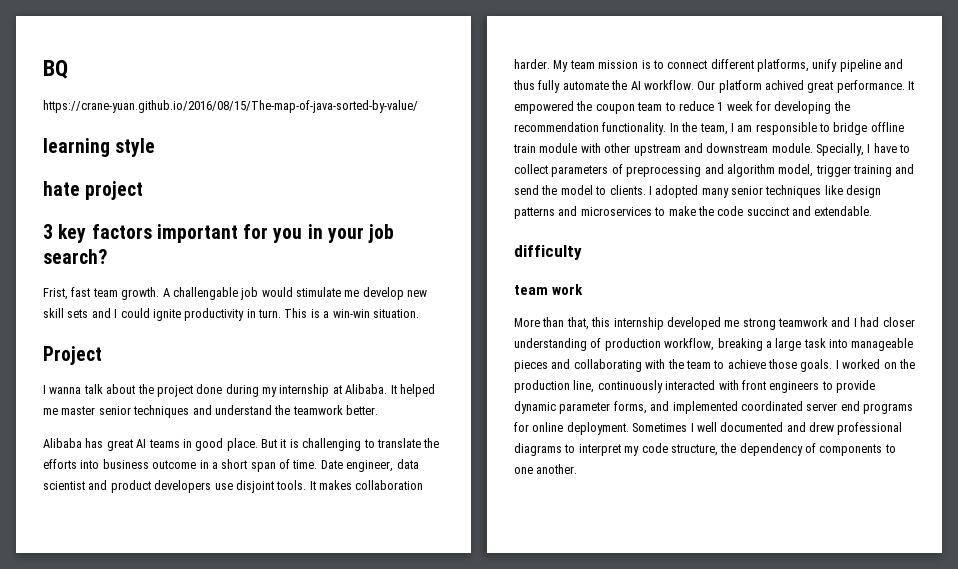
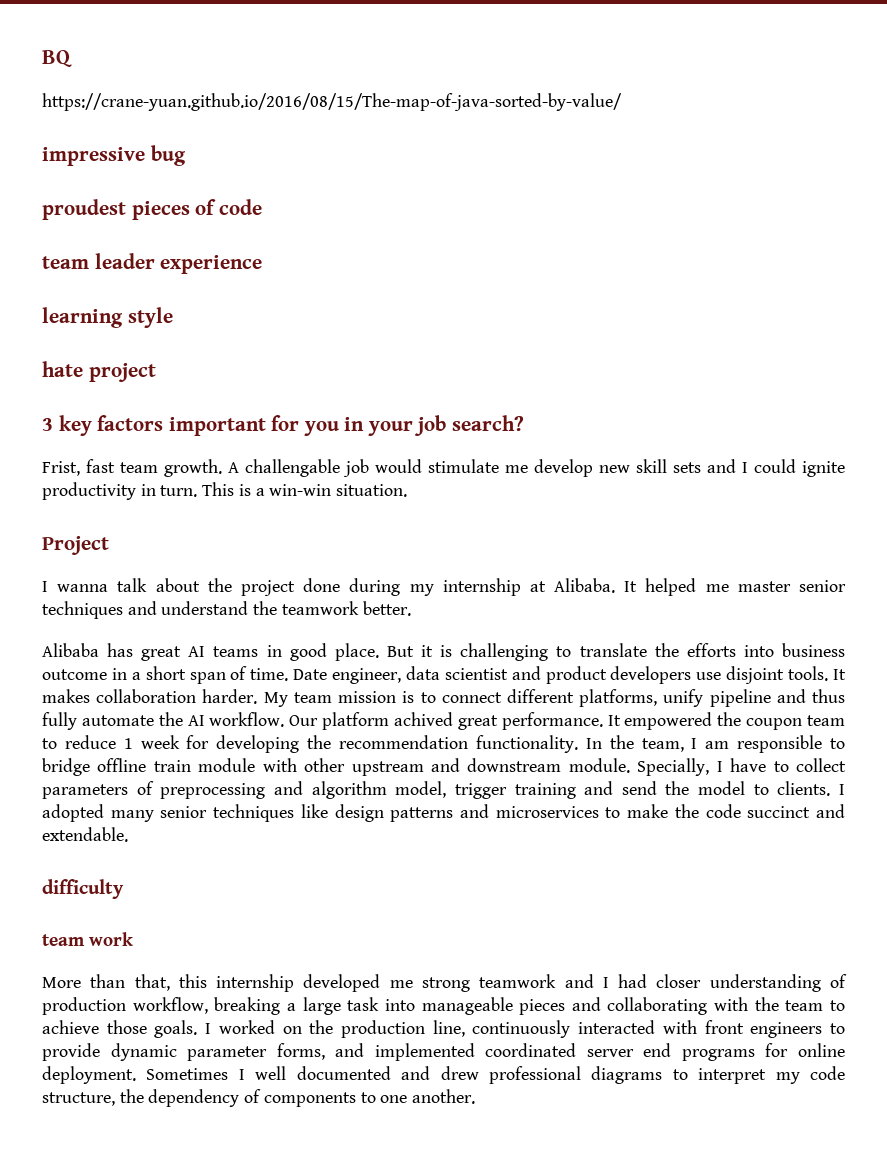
(418, 106) none -> [42,145,186,166] [42,199,262,220] [42,253,263,274] // impressive bug // proudest pieces of code // team leader experience

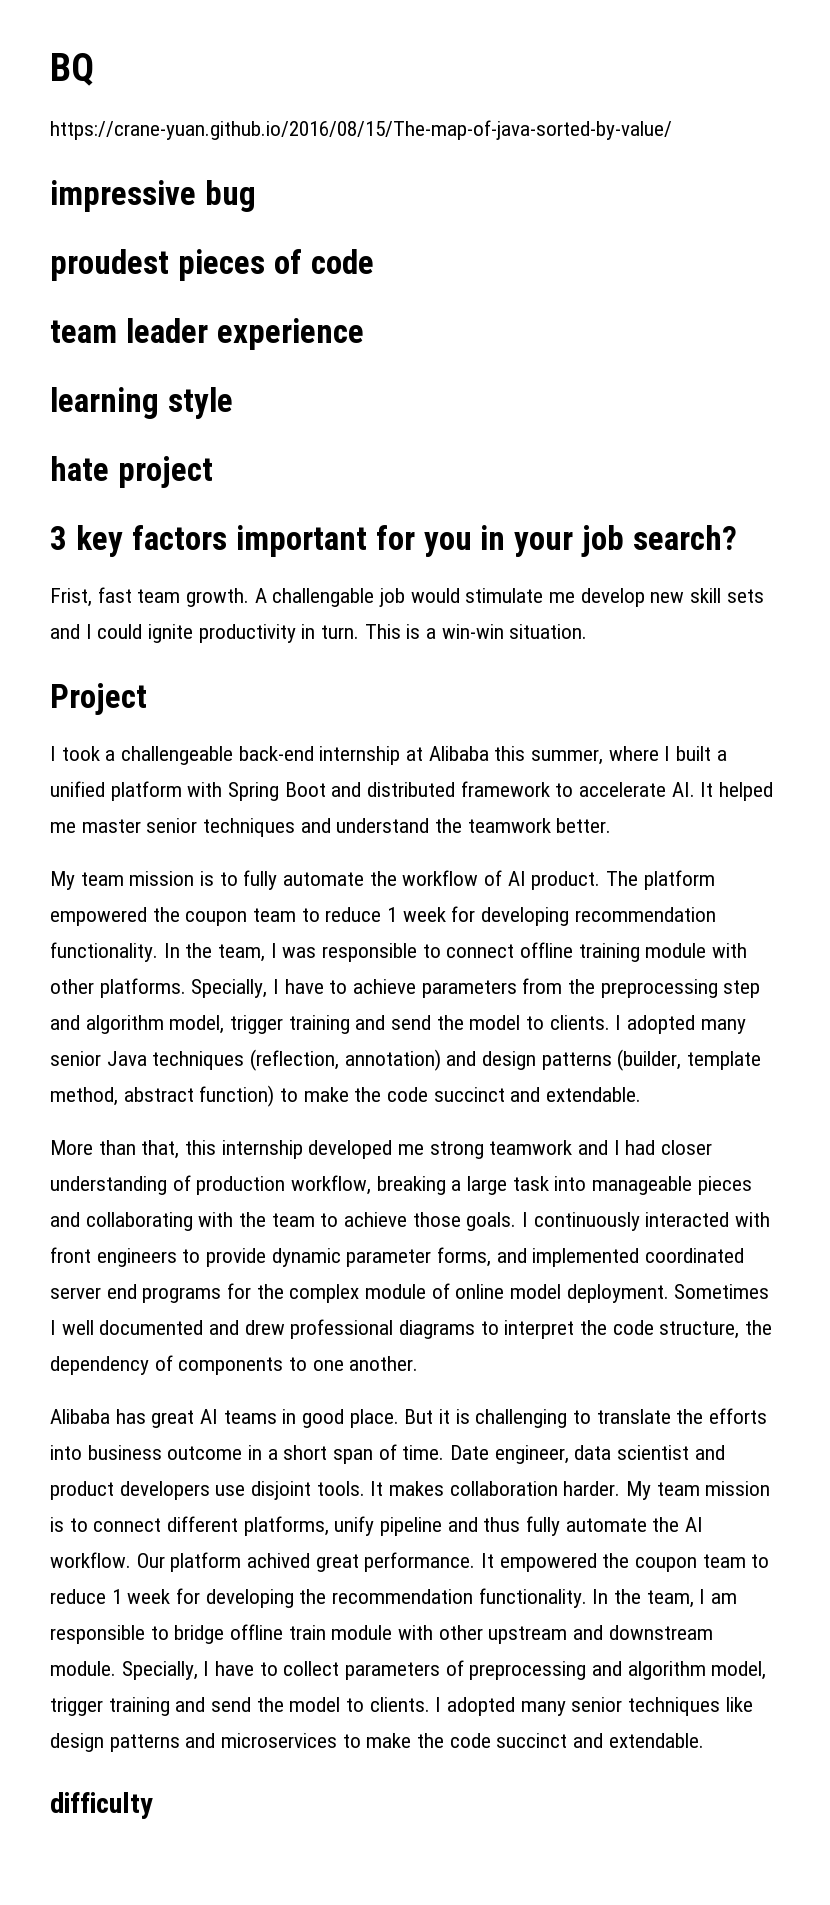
[57,578,616,596] wanna talk about the project done during my internship at Alibaba. -> [61,746,727,765] [50,781,695,801] took a challengeable back-end internship at Alibaba this summer, where I built a unified platform with Spring Boot and distributed framework to accelerate AI.
(411, 608) none -> [50,870,715,890] [50,906,716,926] [50,942,748,962] [50,978,761,998] [50,1015,746,1034] [50,1049,762,1071] [50,1085,642,1107] [50,1140,713,1159] [50,1175,752,1195] [50,1212,771,1231] [50,1247,745,1267] [50,1283,770,1303] [50,1319,773,1339] [50,1355,419,1375] // My team mission is to fully automate the workflow of AI product. The platform empowered the coupon team to reduce 1 week for developing recommendation functionality. In the team, I was responsible to connect offline training module with other platforms. Specially, I have to achieve parameters from the preprocessing step and algorithm model, trigger training and send the model to clients. I adopted many senior Java techniques (reflection, annotation) and design patterns (builder, template method, abstract function) to make the code succinct and extendable. // More than that, this internship developed me strong teamwork and I had closer understanding of production workflow, breaking a large task into manageable pieces and collaborating with the team to achieve those goals. I continuously interacted with front engineers to provide dynamic parameter forms, and implemented coordinated server end programs for the complex module of online model deployment. Sometimes I well documented and drew professional diagrams to interpret the code structure, the dependency of components to one another.
[42,932,133,946] [42,974,848,992] [42,997,845,1015] [42,1020,845,1038] [42,1043,845,1061] [42,1066,845,1084] [42,1089,476,1107] // team work // More than that, this internship developed me strong teamwork and I had closer understanding of production workflow, breaking a large task into manageable pieces and collaborating with the team to achieve those goals. I worked on the production line, continuously interacted with front engineers to provide dynamic parameter forms, and implemented coordinated server end programs for online deployment. Sometimes I well documented and drew professional diagrams to interpret my code structure, the dependency of components to one another. -> (153, 1805) none

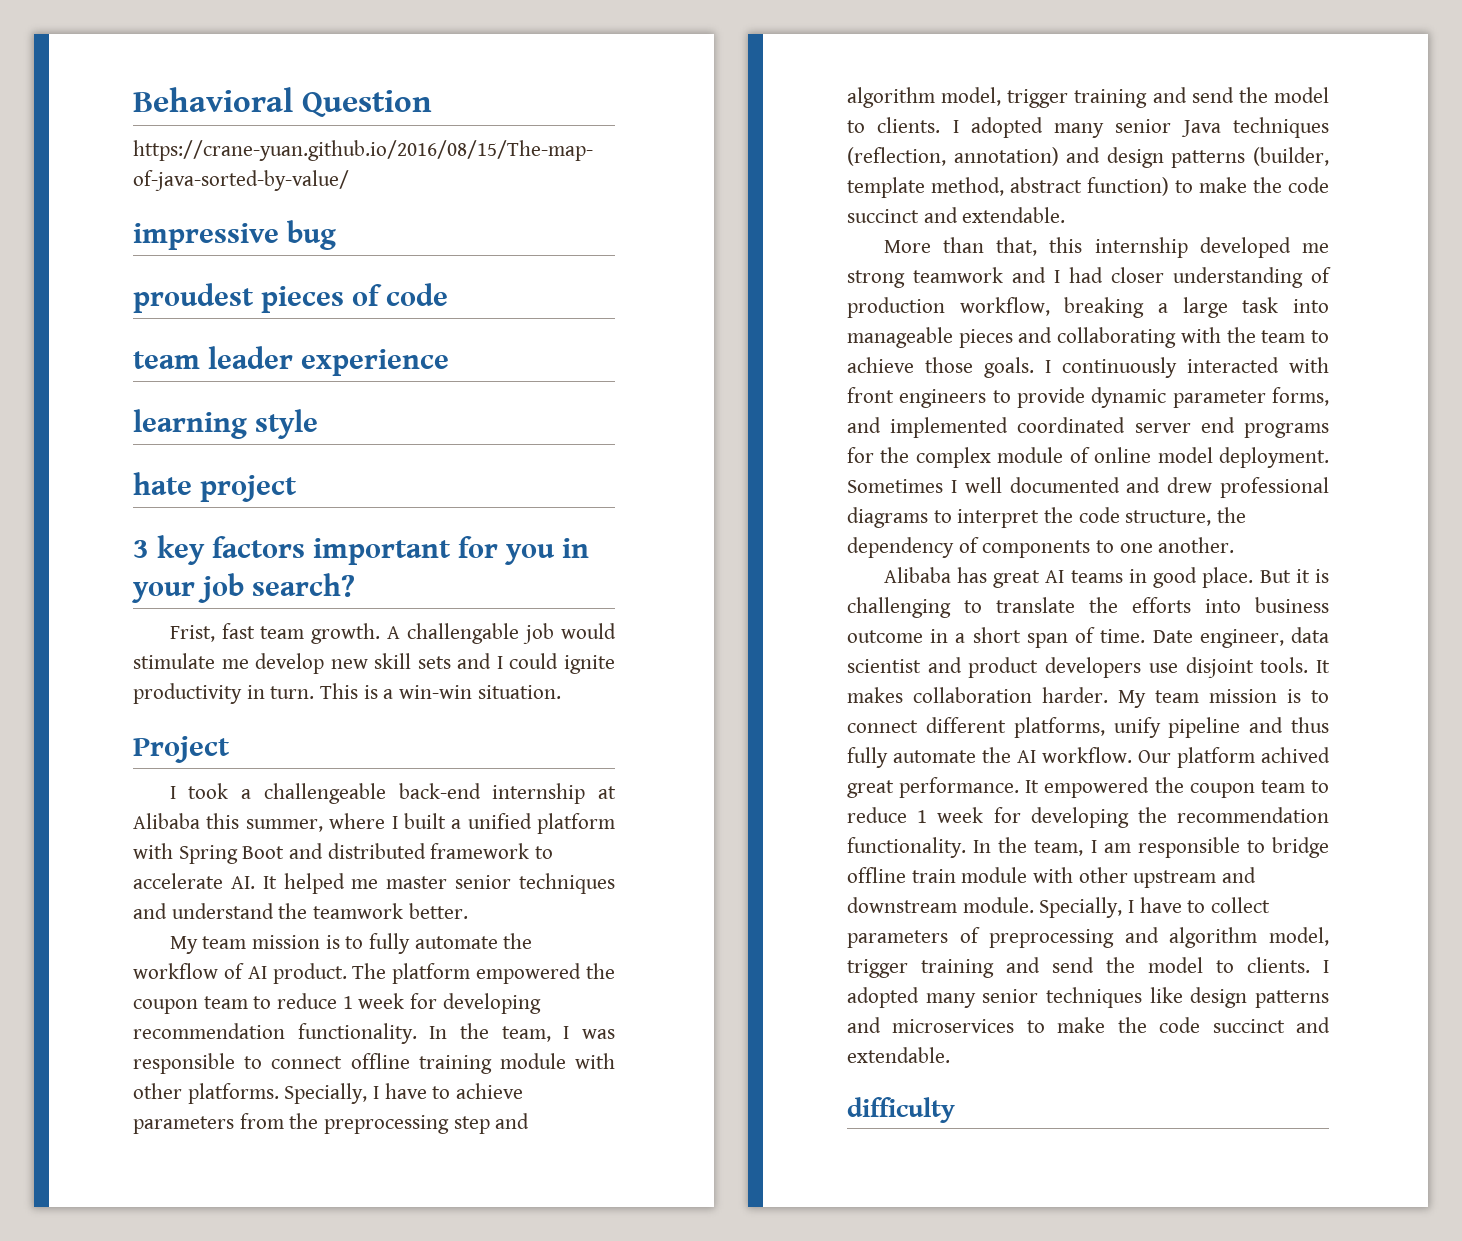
[50,53,94,86] BQ -> [133,87,432,117] Behavioral Question

